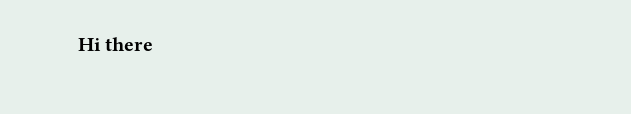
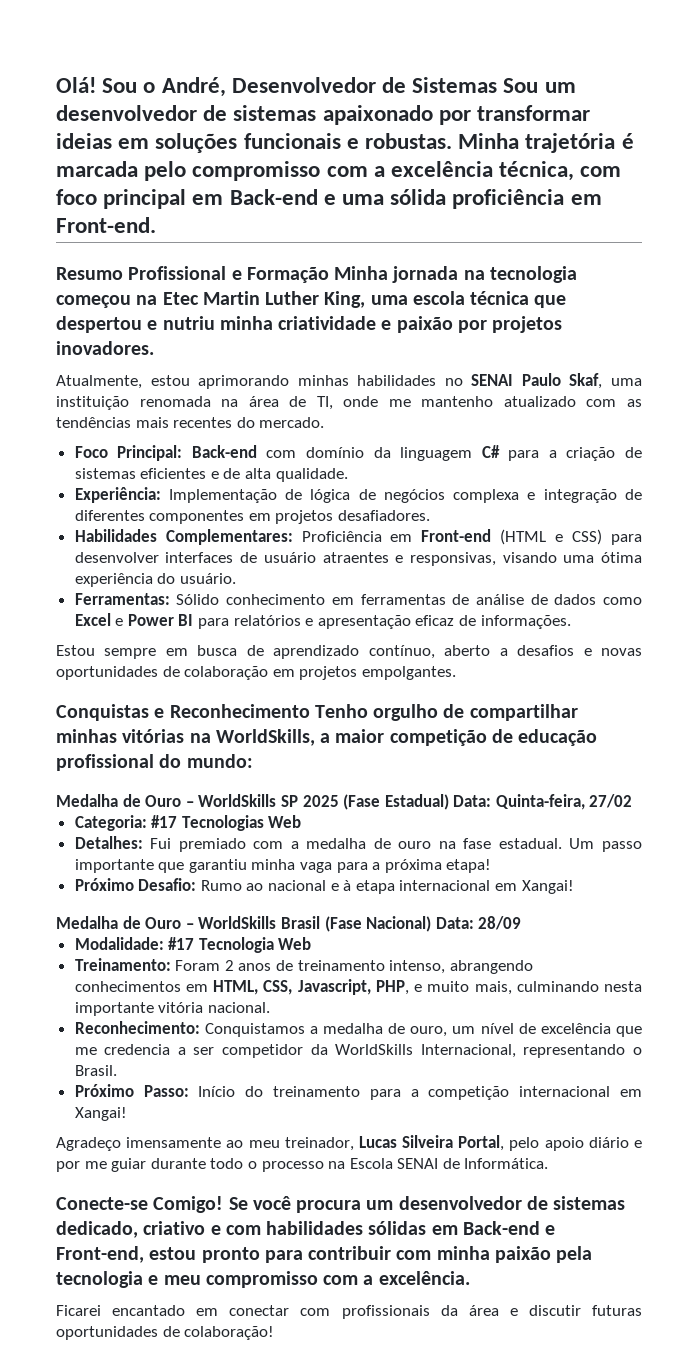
[78,37,154,51] Hi there -> [56,77,576,97] [56,105,591,125] [56,133,634,153] [56,161,622,181] [56,189,602,209] [56,217,156,233] [56,266,577,283] [56,291,567,308] [56,316,563,333] [56,341,154,355] [56,373,642,389] [56,396,642,410] [56,417,325,428] [74,445,642,461] [74,468,348,482] [74,487,642,503] [74,510,431,524] [74,529,642,545] [74,552,642,566] [74,573,236,587] [74,593,642,605] [74,613,571,629] [56,645,642,659] [56,666,456,680] [56,704,578,721] [56,729,598,746] [56,754,253,771] [56,794,633,810] [74,815,302,831] [74,836,642,852] [74,859,492,873] [74,878,574,894] [56,916,522,932] [74,937,312,953] [74,958,533,974] [74,979,643,995] [74,1002,270,1016] [74,1021,642,1037] [74,1044,642,1058] [74,1065,117,1076] [74,1084,642,1100] [74,1107,127,1121] [56,1135,642,1151] [56,1158,549,1172] [56,1196,626,1213] [56,1221,556,1238] [56,1246,593,1263] [56,1271,470,1288] [56,1305,643,1319] [56,1326,275,1340] Olá! Sou o André, Desenvolvedor de Sistemas Sou um desenvolvedor de sistemas apaixonado por transformar ideias em soluções funcionais e robustas. Minha trajetória é marcada pelo compromisso com a excelência técnica, com foco principal em Back-end e uma sólida proficiência em Front-end. // Resumo Profissional e Formação Minha jornada na tecnologia começou na Etec Martin Luther King, uma escola técnica que despertou e nutriu minha criatividade e paixão por projetos inovadores. // Atualmente, estou aprimorando minhas habilidades no SENAI Paulo Skaf, uma instituição renomada na área de TI, onde me mantenho atualizado com as tendências mais recentes do mercado. // Foco Principal: Back-end com domínio da linguagem C# para a criação de sistemas eficientes e de alta qualidade. // Experiência: Implementação de lógica de negócios complexa e integração de diferentes componentes em projetos desafiadores. // Habilidades Complementares: Proficiência em Front-end (HTML e CSS) para desenvolver interfaces de usuário atraentes e responsivas, visando uma ótima experiência do usuário. // Ferramentas: Sólido conhecimento em ferramentas de análise de dados como Excel e Power BI para relatórios e apresentação eficaz de informações. // Estou sempre em busca de aprendizado contínuo, aberto a desafios e novas oportunidades de colaboração em projetos empolgantes. // Conquistas e Reconhecimento Tenho orgulho de compartilhar minhas vitórias na WorldSkills, a maior competição de educação profissional do mundo: // Medalha de Ouro – WorldSkills SP 2025 (Fase Estadual) Data: Quinta-feira, 27/02 // Categoria: #17 Tecnologias Web // Detalhes: Fui premiado com a medalha de ouro na fase estadual. Um passo importante que garantiu minha vaga para a próxima etapa! // Próximo Desafio: Rumo ao nacional e à etapa internacional em Xangai! // Medalha de Ouro – WorldSkills Brasil (Fase Nacional) Data: 28/09 // Modalidade: #17 Tecnologia Web // Treinamento: Foram 2 anos de treinamento intenso, abrangendo conhecimentos em HTML, CSS, Javascript, PHP, e muito mais, culminando nesta importante vitória nacional. // Reconhecimento: Conquistamos a medalha de ouro, um nível de excelência que me credencia a ser competidor da WorldSkills Internacional, representando o Brasil. // Próximo Passo: Início do treinamento para a competição internacional em Xangai! // Agradeço imensamente ao meu treinador, Lucas Silveira Portal, pelo apoio diário e por me guiar durante todo o processo na Escola SENAI de Informática. // Conecte-se Comigo! Se você procura um desenvolvedor de sistemas dedicado, criativo e com habilidades sólidas em Back-end e Front-end, estou pronto para contribuir com minha paixão pela tecnologia e meu compromisso com a excelência. // Ficarei encantado em conectar com profissionais da área e discutir futuras oportunidades de colaboração!

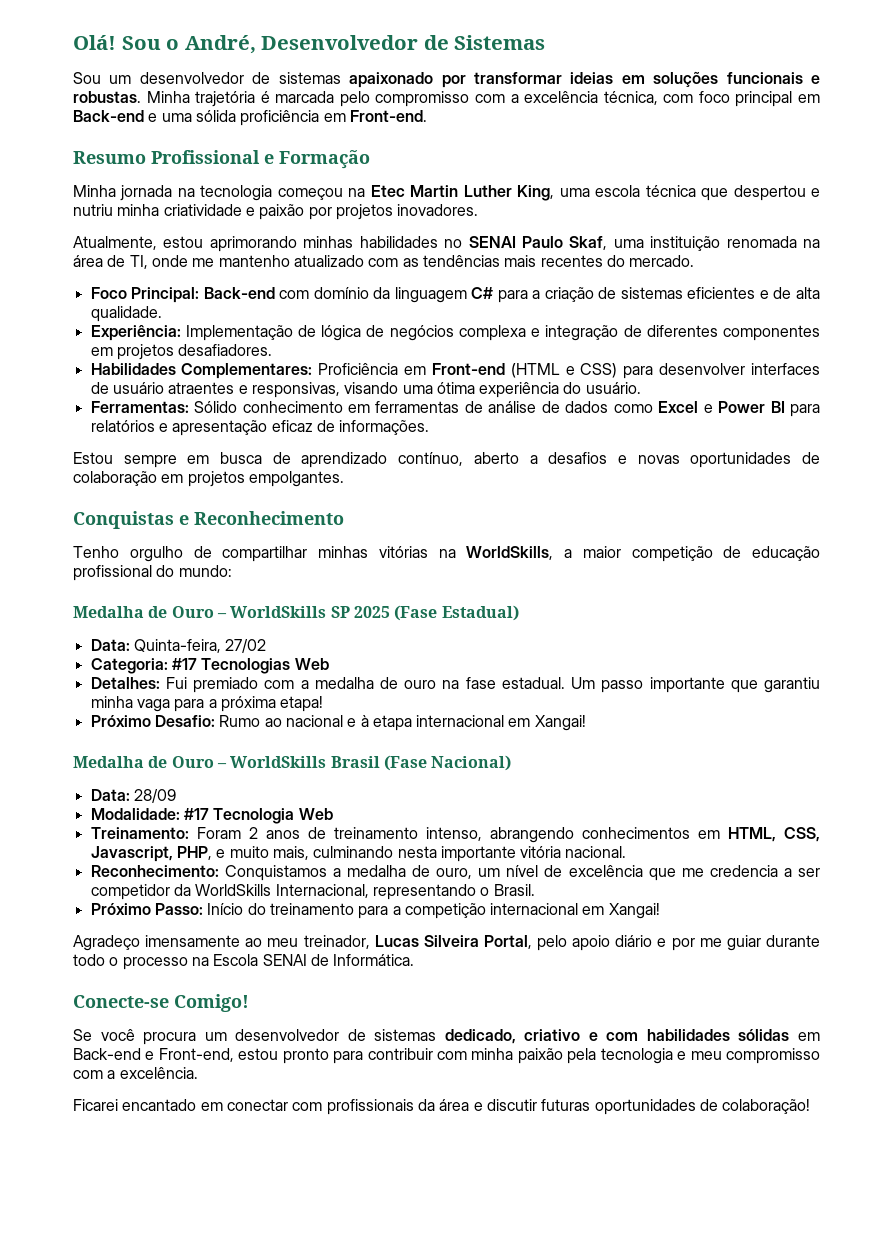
(498, 85) none -> (546, 42) //
(329, 275) none -> (370, 159) //
(310, 711) none -> (344, 518) //
(449, 802) none -> (519, 613) //
(432, 924) none -> (512, 763) //
(224, 1204) none -> (249, 1003) //

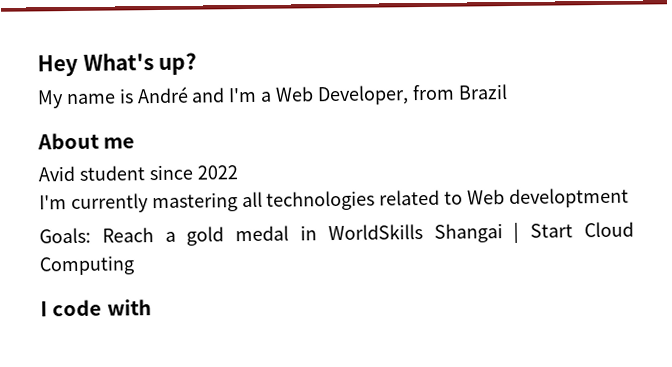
[73,35,546,54] [73,71,820,88] [73,91,820,107] [73,110,427,126] [73,150,370,169] [73,185,821,201] [73,204,479,220] [73,236,820,252] [73,255,695,269] [90,287,820,303] [90,306,162,322] [90,325,820,341] [90,344,273,360] [90,363,821,379] [90,382,641,398] [90,401,820,417] [90,420,430,436] [73,452,821,468] [73,471,344,487] [73,511,344,529] [73,546,820,562] [73,565,232,581] [73,605,519,621] [90,639,267,653] [90,658,329,674] [90,677,821,693] [90,696,324,712] [90,715,586,731] [73,755,512,771] [90,789,176,803] [90,808,333,824] [90,827,820,843] [90,846,627,862] [90,865,821,881] [90,884,535,900] [90,903,660,919] [73,935,820,951] [73,954,415,970] [73,994,249,1012] [73,1029,821,1045] [73,1048,821,1064] [73,1067,198,1079] [73,1099,811,1115] Olá! Sou o André, Desenvolvedor de Sistemas // Sou um desenvolvedor de sistemas apaixonado por transformar ideias em soluções funcionais e robustas. Minha trajetória é marcada pelo compromisso com a excelência técnica, com foco principal em Back-end e uma sólida proficiência em Front-end. // Resumo Profissional e Formação // Minha jornada na tecnologia começou na Etec Martin Luther King, uma escola técnica que despertou e nutriu minha criatividade e paixão por projetos inovadores. // Atualmente, estou aprimorando minhas habilidades no SENAI Paulo Skaf, uma instituição renomada na área de TI, onde me mantenho atualizado com as tendências mais recentes do mercado. // Foco Principal: Back-end com domínio da linguagem C# para a criação de sistemas eficientes e de alta qualidade. // Experiência: Implementação de lógica de negócios complexa e integração de diferentes componentes em projetos desafiadores. // Habilidades Complementares: Proficiência em Front-end (HTML e CSS) para desenvolver interfaces de usuário atraentes e responsivas, visando uma ótima experiência do usuário. // Ferramentas: Sólido conhecimento em ferramentas de análise de dados como Excel e Power BI para relatórios e apresentação eficaz de informações. // Estou sempre em busca de aprendizado contínuo, aberto a desafios e novas oportunidades de colaboração em projetos empolgantes. // Conquistas e Reconhecimento // Tenho orgulho de compartilhar minhas vitórias na WorldSkills, a maior competição de educação profissional do mundo: // Medalha de Ouro – WorldSkills SP 2025 (Fase Estadual) // Data: Quinta-feira, 27/02 // Categoria: #17 Tecnologias Web // Detalhes: Fui premiado com a medalha de ouro na fase estadual. Um passo importante que garantiu minha vaga para a próxima etapa! // Próximo Desafio: Rumo ao nacional e à etapa internacional em Xangai! // Medalha de Ouro – WorldSkills Brasil (Fase Nacional) // Data: 28/09 // Modalidade: #17 Tecnologia Web // Treinamento: Foram 2 anos de treinamento intenso, abrangendo conhecimentos em HTML, CSS, Javascript, PHP, e muito mais, culminando nesta importante vitória nacional. // Reconhecimento: Conquistamos a medalha de ouro, um nível de excelência que me credencia a ser competidor da WorldSkills Internacional, representando o Brasil. // Próximo Passo: Início do treinamento para a competição internacional em Xangai! // Agradeço imensamente ao meu treinador, Lucas Silveira Portal, pelo apoio diário e por me guiar durante todo o processo na Escola SENAI de Informática. // Conecte-se Comigo! // Se você procura um desenvolvedor de sistemas dedicado, criativo e com habilidades sólidas em Back-end e Front-end, estou pronto para contribuir com minha paixão pela tecnologia e meu compromisso com a excelência. // Ficarei encantado em conectar com profissionais da área e discutir futuras oportunidades de colaboração! -> [37,52,198,77] [37,84,508,109] [37,132,136,150] [38,164,238,182] [39,187,629,214] [39,221,634,246] [39,255,135,276] [40,299,152,317] Hey What's up? // My name is André and I'm a Web Developer, from Brazil // About me // Avid student since 2022 // I'm currently mastering all technologies related to Web developtment // Goals: Reach a gold medal in WorldSkills Shangai | Start Cloud Computing // I code with

